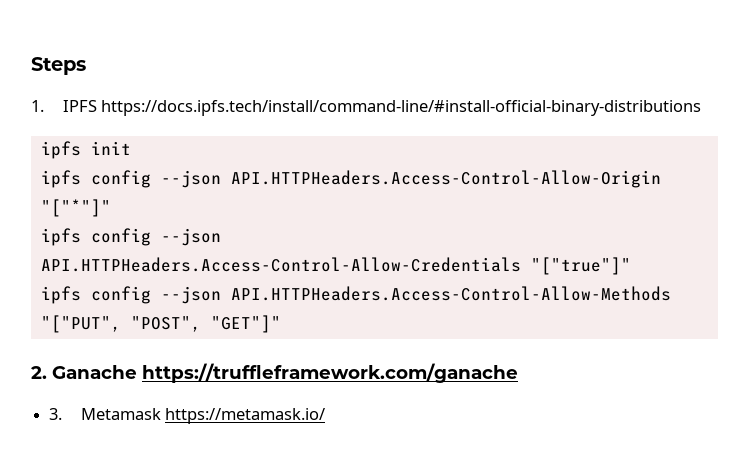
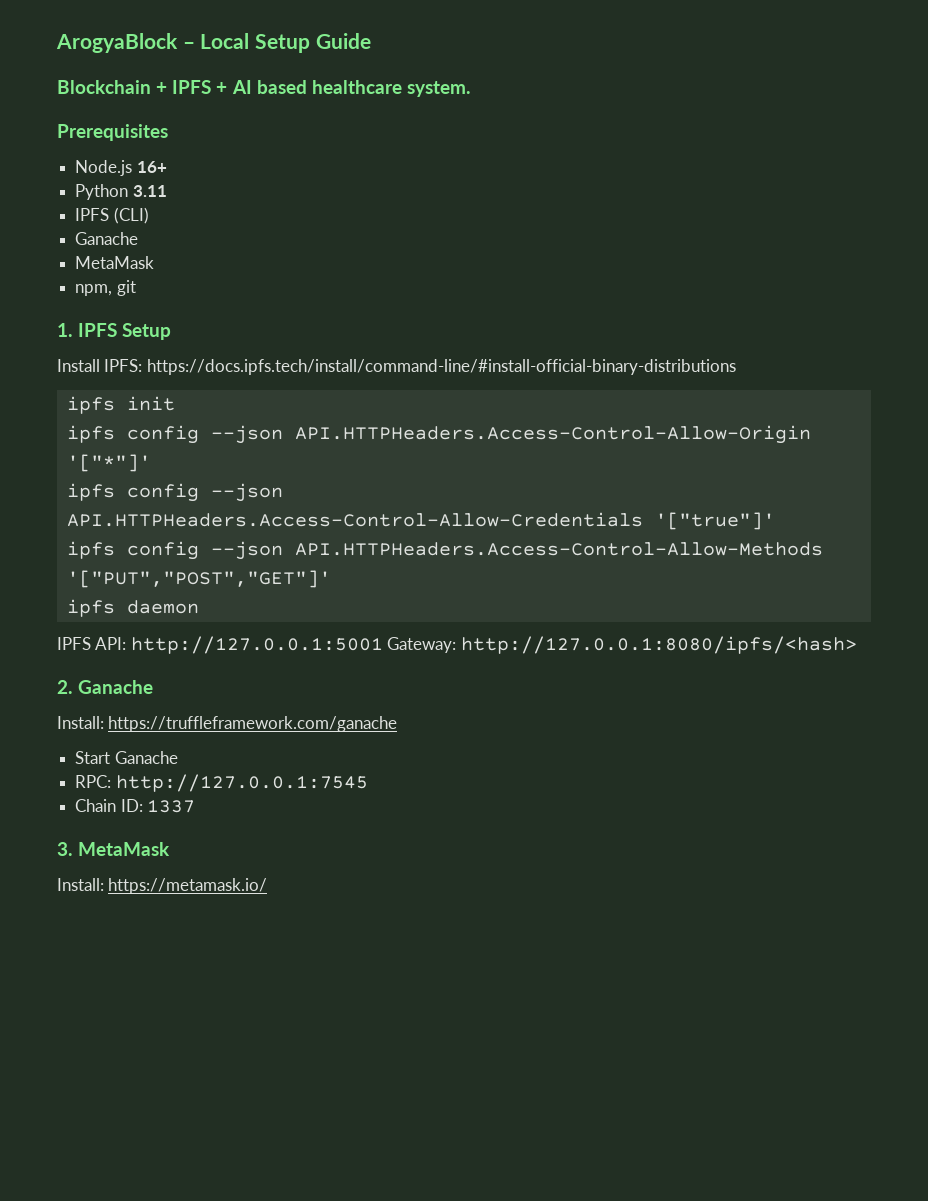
[31,57,86,75] [31,100,97,112] Steps // 1. IPFS -> [56,33,371,53] [57,80,471,97] [57,124,168,141] [75,160,167,176] [75,184,167,200] [75,207,149,224] [75,232,139,245] [75,256,155,269] [75,280,136,296] [57,323,172,340] [57,359,143,372] ArogyaBlock – Local Setup Guide // Blockchain + IPFS + AI based healthcare system. // Prerequisites // Node.js 16+ // Python 3.11 // IPFS (CLI) // Ganache // MetaMask // npm, git // 1. IPFS Setup // Install IPFS:
[40,199,111,217] "["*"]" -> [66,454,151,472] '["*"]'
[530,257,631,275] "["true"]" -> [654,512,775,530] '["true"]'
[40,315,281,333] "["PUT", "POST", "GET"]" -> [66,570,331,588] [66,599,199,617] [57,636,857,654] '["PUT","POST","GET"]' // ipfs daemon // IPFS API: http://127.0.0.1:5001 Gateway: http://127.0.0.1:8080/ipfs/<hash>
(137, 372) none -> [57,716,104,729] // Install:
[49,408,161,420] 3. Metamask -> [75,751,178,764] [75,774,368,792] [75,799,196,813] [57,842,171,856] [57,878,104,891] Start Ganache // RPC: http://127.0.0.1:7545 // Chain ID: 1337 // 3. MetaMask // Install:

